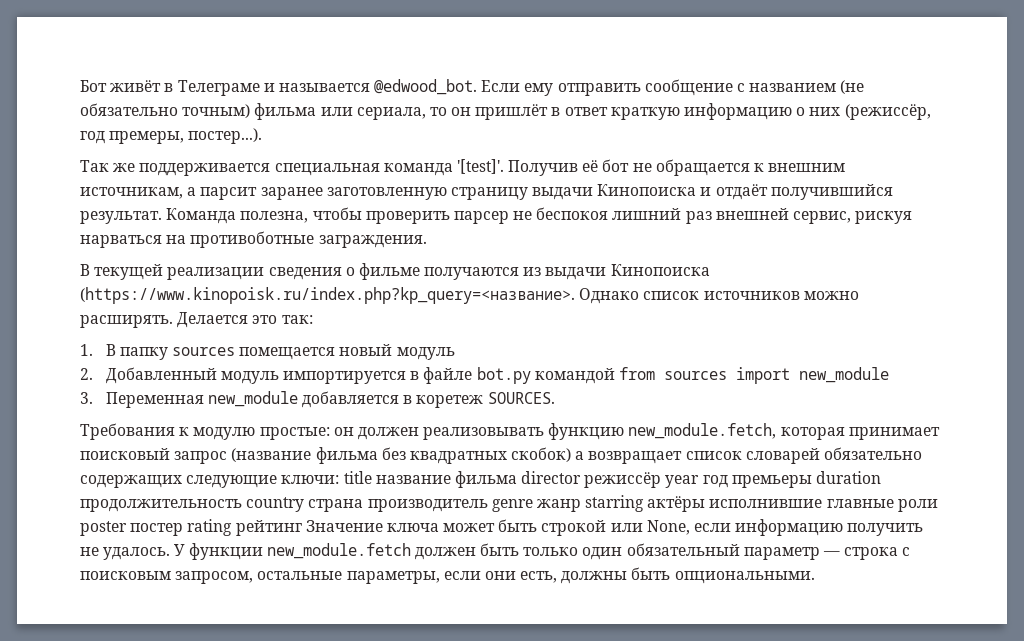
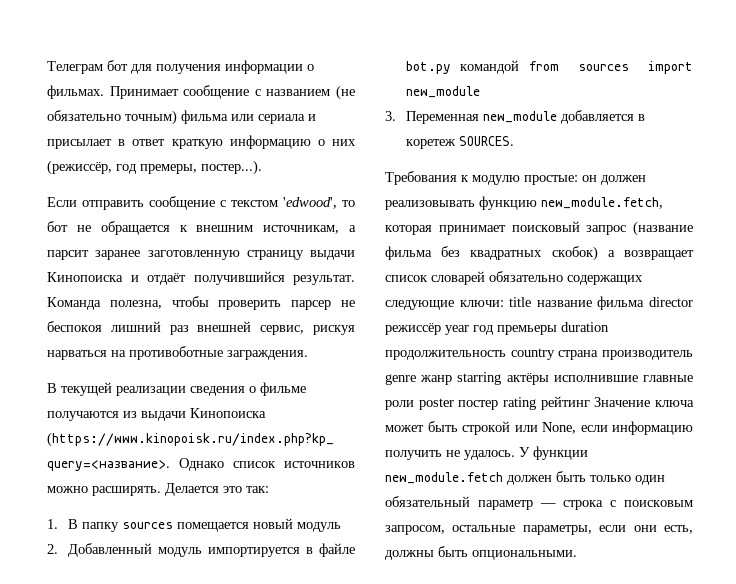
[80,79,641,96] Бот живёт в Телеграме и называется @edwood_bot. Если ему отправить -> [47,60,314,74] [47,85,179,99] Телеграм бот для получения информации о фильмах. Принимает
[356,104,549,120] сериала, то он пришлёт -> [258,114,316,124] [47,139,112,149] сериала и присылает
[80,159,599,176] Так же поддерживается специальная команда '[test]'. Получив её -> [47,196,355,210] Если отправить сообщение с текстом 'edwood', то

